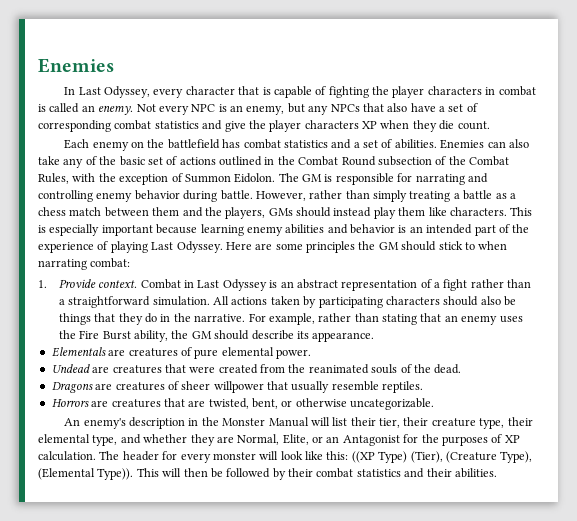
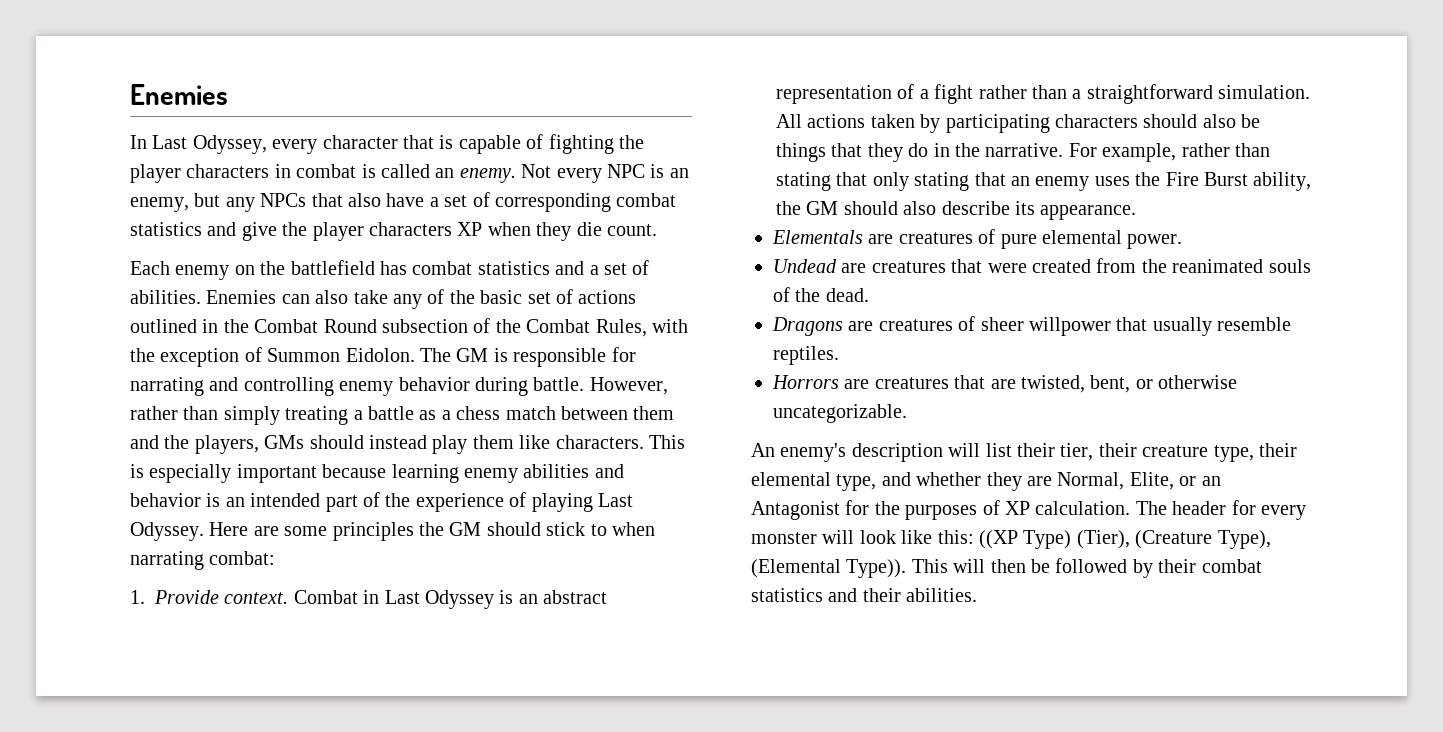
(442, 317) none -> [872,172,1006,191] only stating that
(250, 335) none -> [903,201,937,215] also
[188,417,309,427] in the Monster Manual -> (943, 452) none

